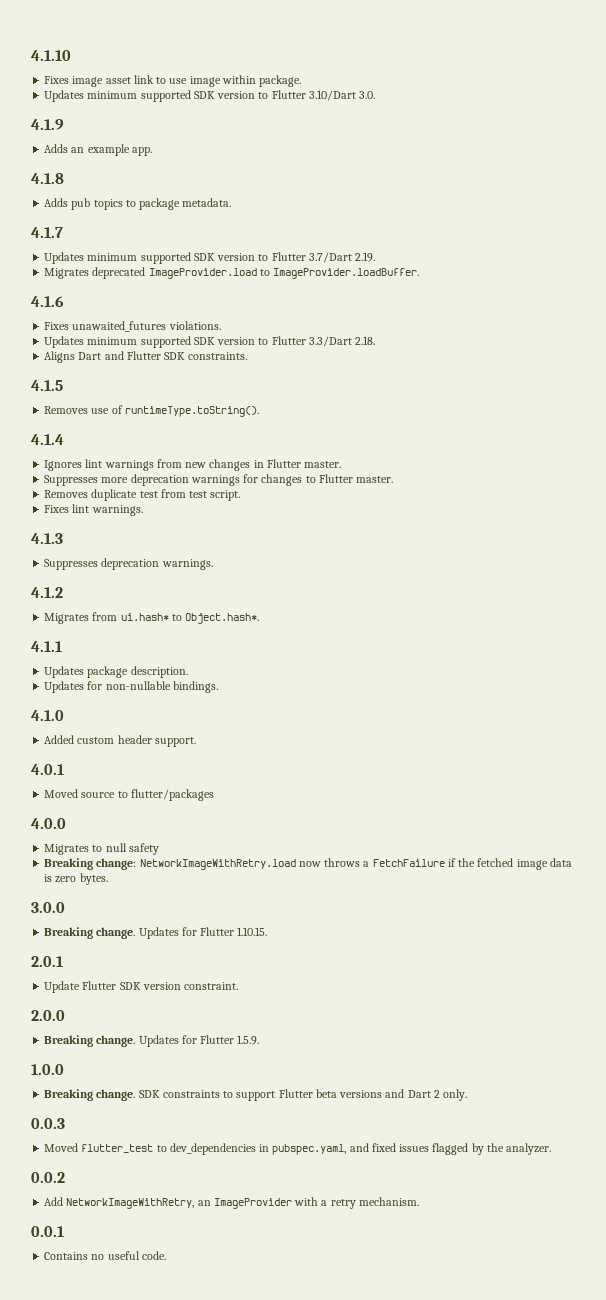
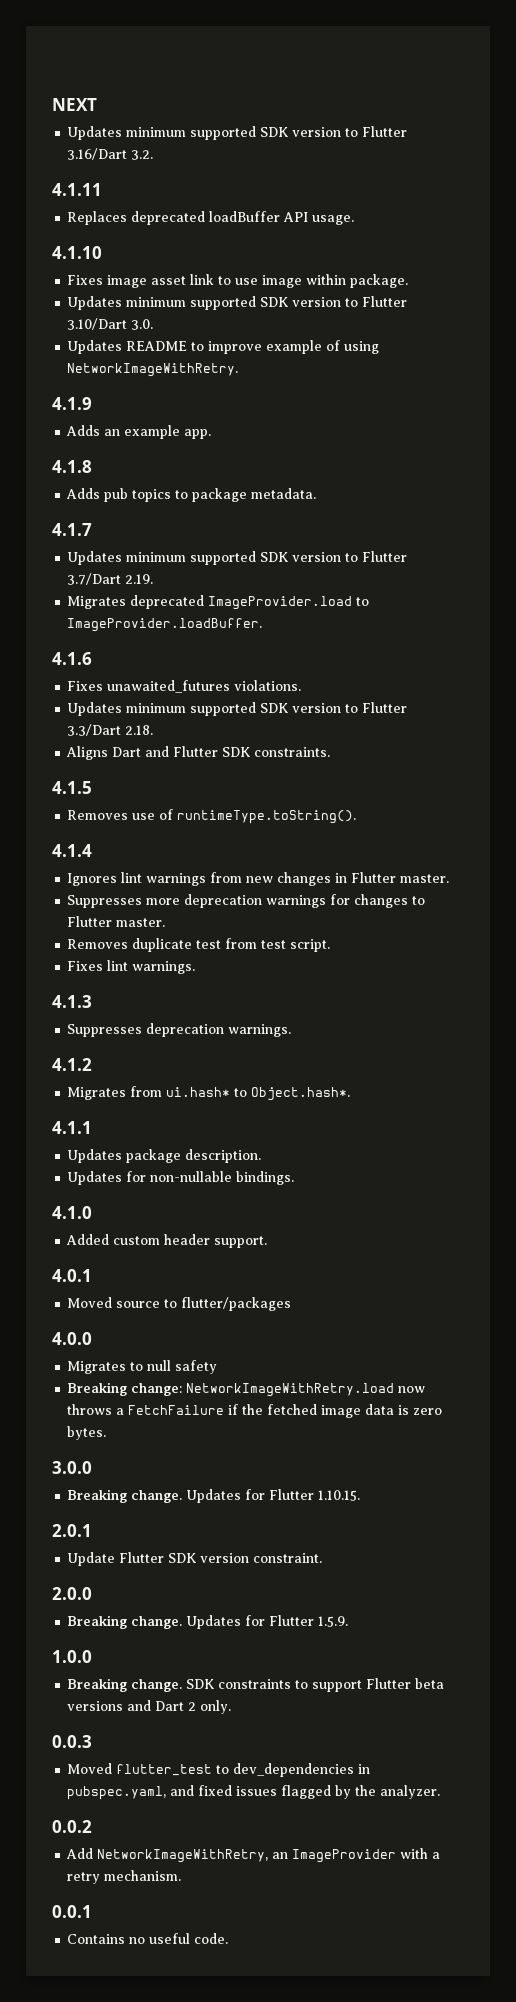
(31, 55) none -> [52,98,97,111] [67,126,408,140] [67,148,154,160] [52,183,102,196] [67,211,355,225] NEXT // Updates minimum supported SDK version to Flutter 3.16/Dart 3.2. // 4.1.11 // Replaces deprecated loadBuffer API usage. //
(376, 95) none -> [67,340,380,354] [67,363,239,377] // Updates README to improve example of using NetworkImageWithRetry.

